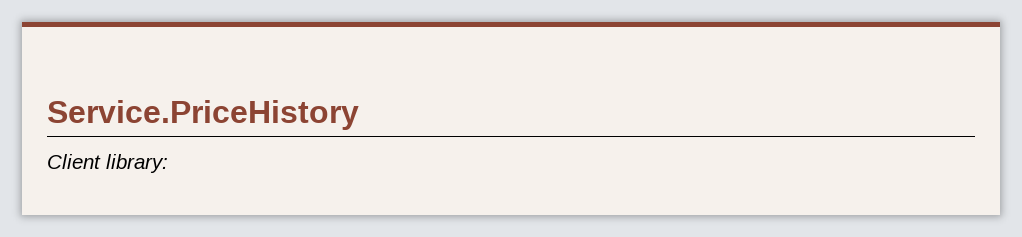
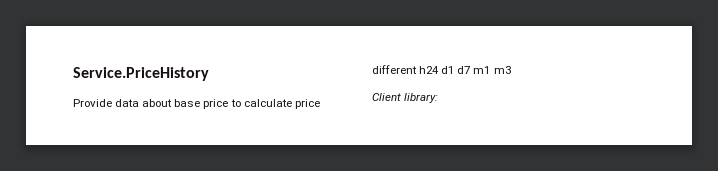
(359, 115) none -> [73,99,320,109] [372,65,511,74] // Provide data about base price to calculate price different h24 d1 d7 m1 m3

